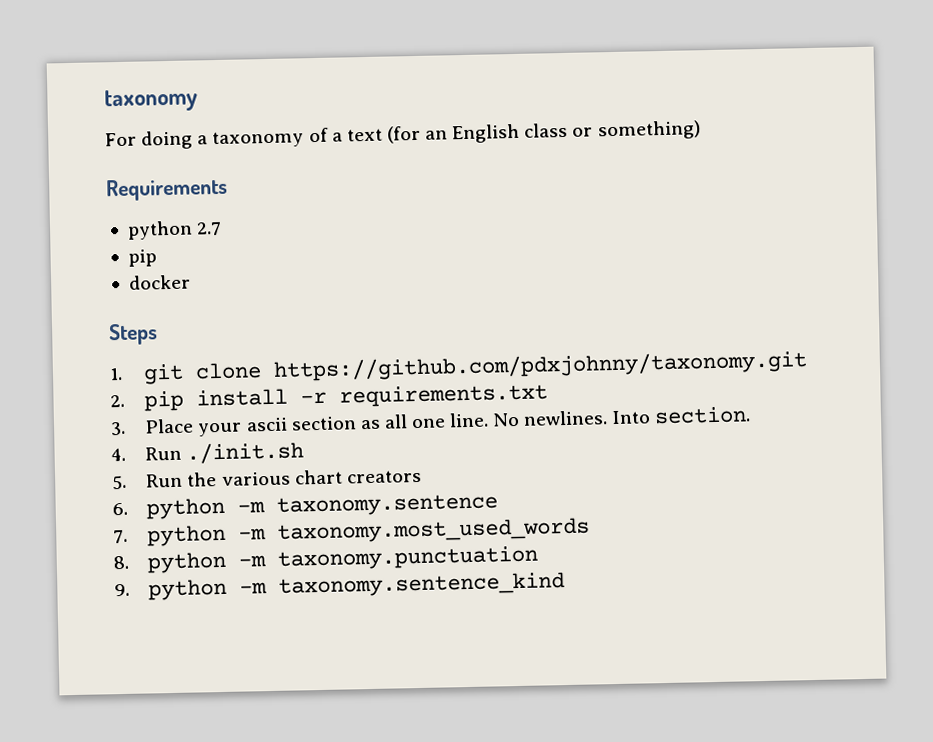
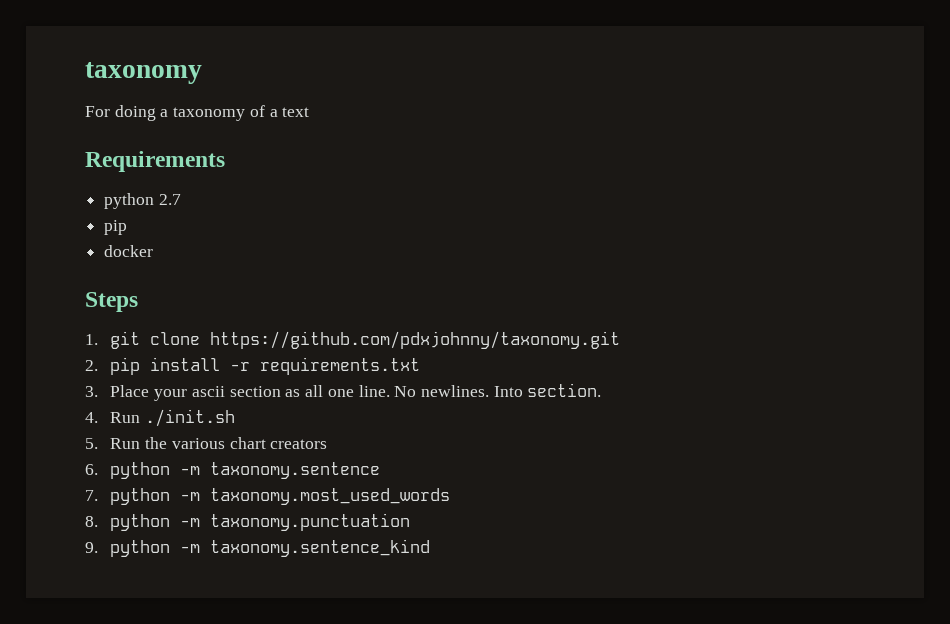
[386,120,701,144] (for an English class or something) -> (310, 112) none

